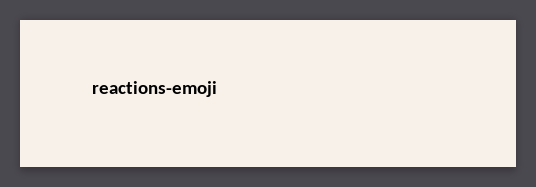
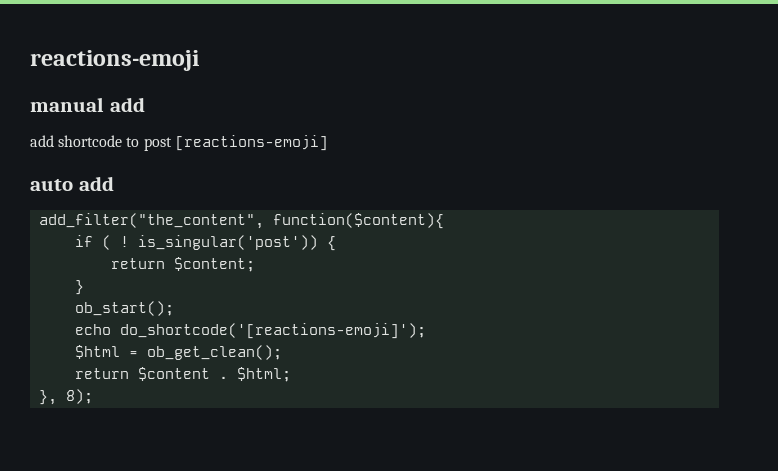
(217, 89) none -> [30,97,145,112] [30,135,328,151] [30,176,114,191] [39,213,445,229] [75,235,337,251] [111,257,256,272] [75,280,85,295] [75,301,175,316] [75,323,427,339] [75,345,283,360] [75,367,292,382] [39,389,94,405] // manual add // add shortcode to post [reactions-emoji] // auto add // add_filter("the_content", function($content){ // if ( ! is_singular('post')) { // return $content; // } // ob_start(); // echo do_shortcode('[reactions-emoji]'); // $html = ob_get_clean(); // return $content . $html; // }, 8);

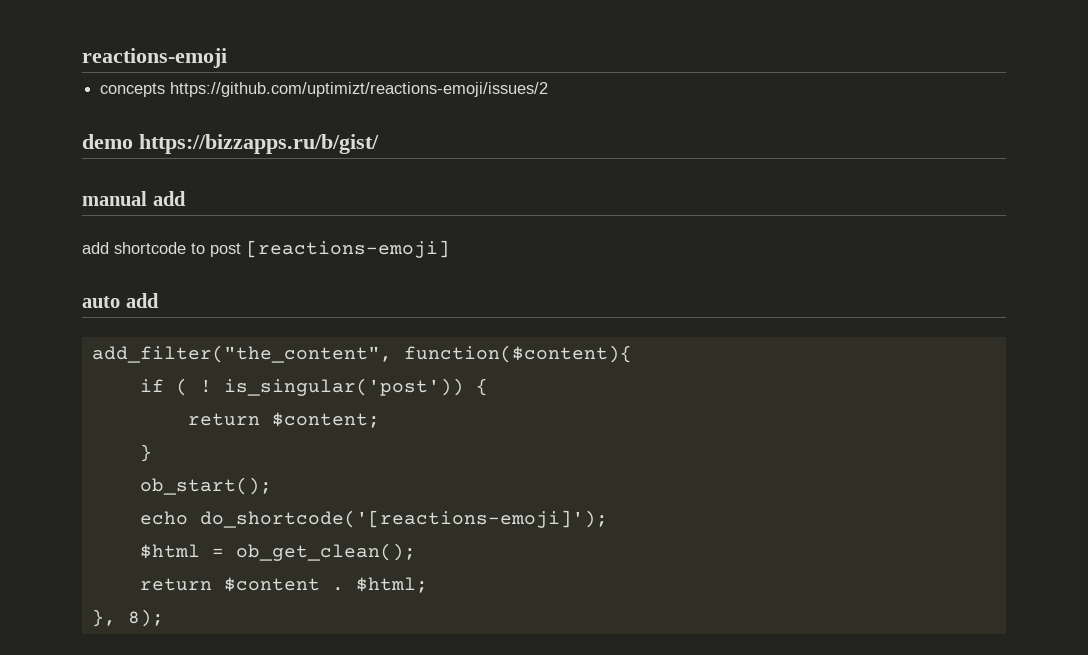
(200, 60) none -> [100,82,549,97] [82,134,379,154] // concepts https://github.com/uptimizt/reactions-emoji/issues/2 // demo https://bizzapps.ru/b/gist/

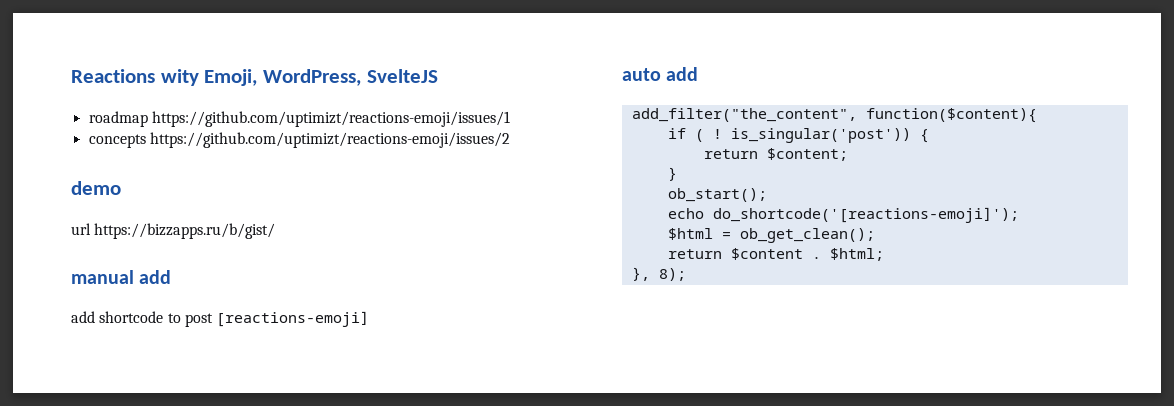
[82,48,227,68] reactions-emoji -> [71,69,438,86] [88,111,510,127] Reactions wity Emoji, WordPress, SvelteJS // roadmap https://github.com/uptimizt/reactions-emoji/issues/1
(133, 141) none -> [71,223,91,235] // url

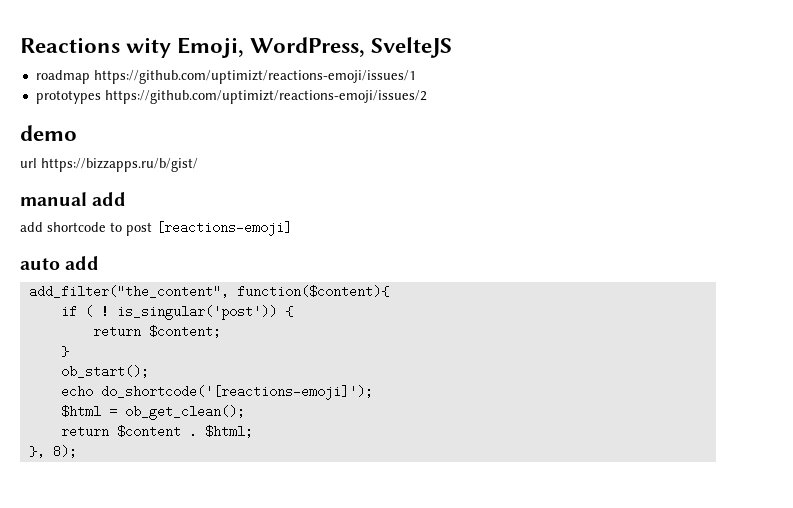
[88,134,146,148] concepts -> [35,90,101,104] prototypes

